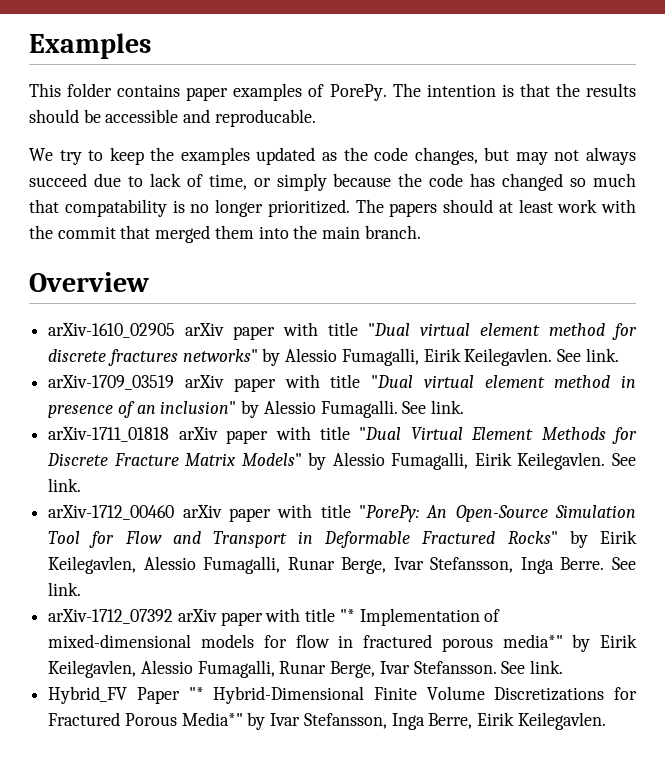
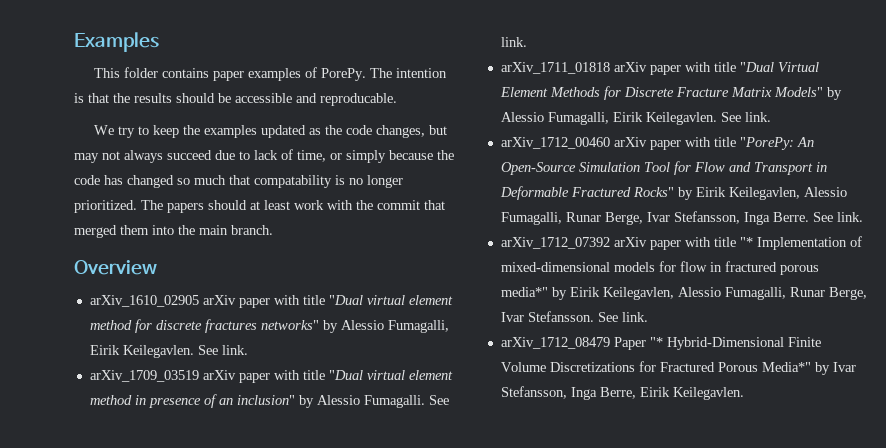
[48,323,176,338] arXiv-1610_02905 -> [89,295,199,307] arXiv_1610_02905
[48,375,175,390] arXiv-1709_03519 -> [89,370,199,382] arXiv_1709_03519
[48,427,170,442] arXiv-1711_01818 -> [500,62,610,74] arXiv_1711_01818
[48,505,175,520] arXiv-1712_00460 -> [500,137,610,149] arXiv_1712_00460
[48,609,174,624] arXiv-1712_07392 -> [500,237,610,249] arXiv_1712_07392
[48,686,128,704] Hybrid_FV -> [500,337,610,349] arXiv_1712_08479

